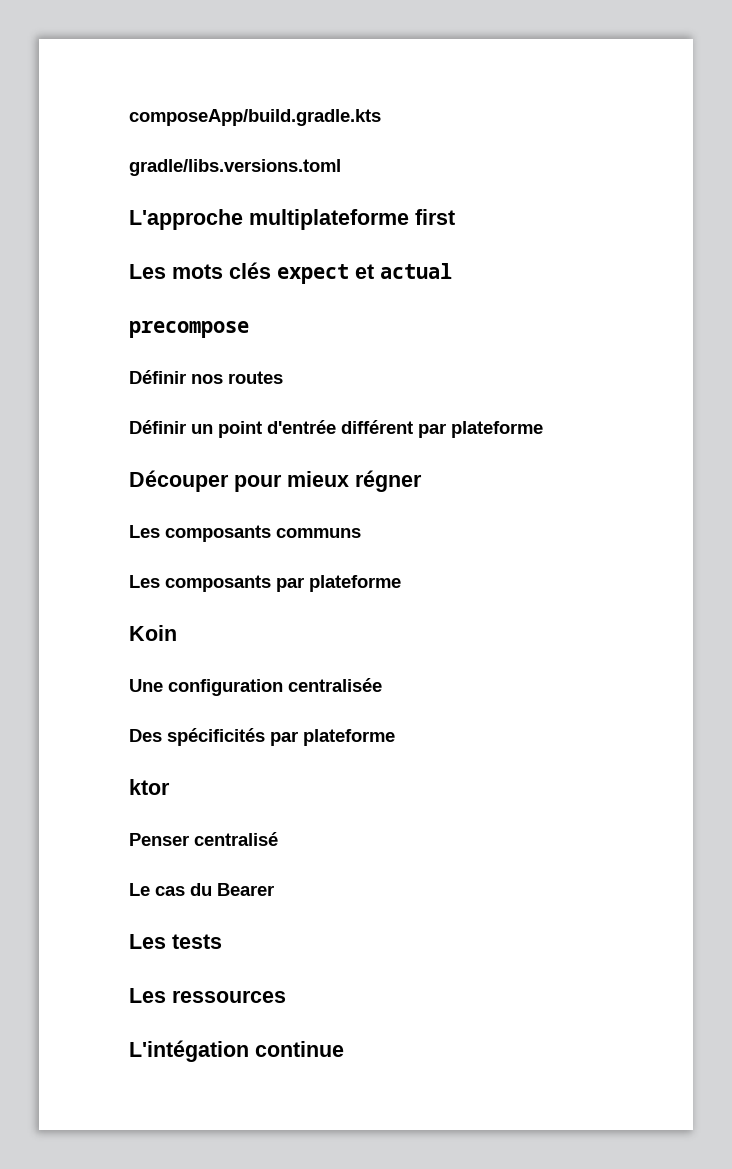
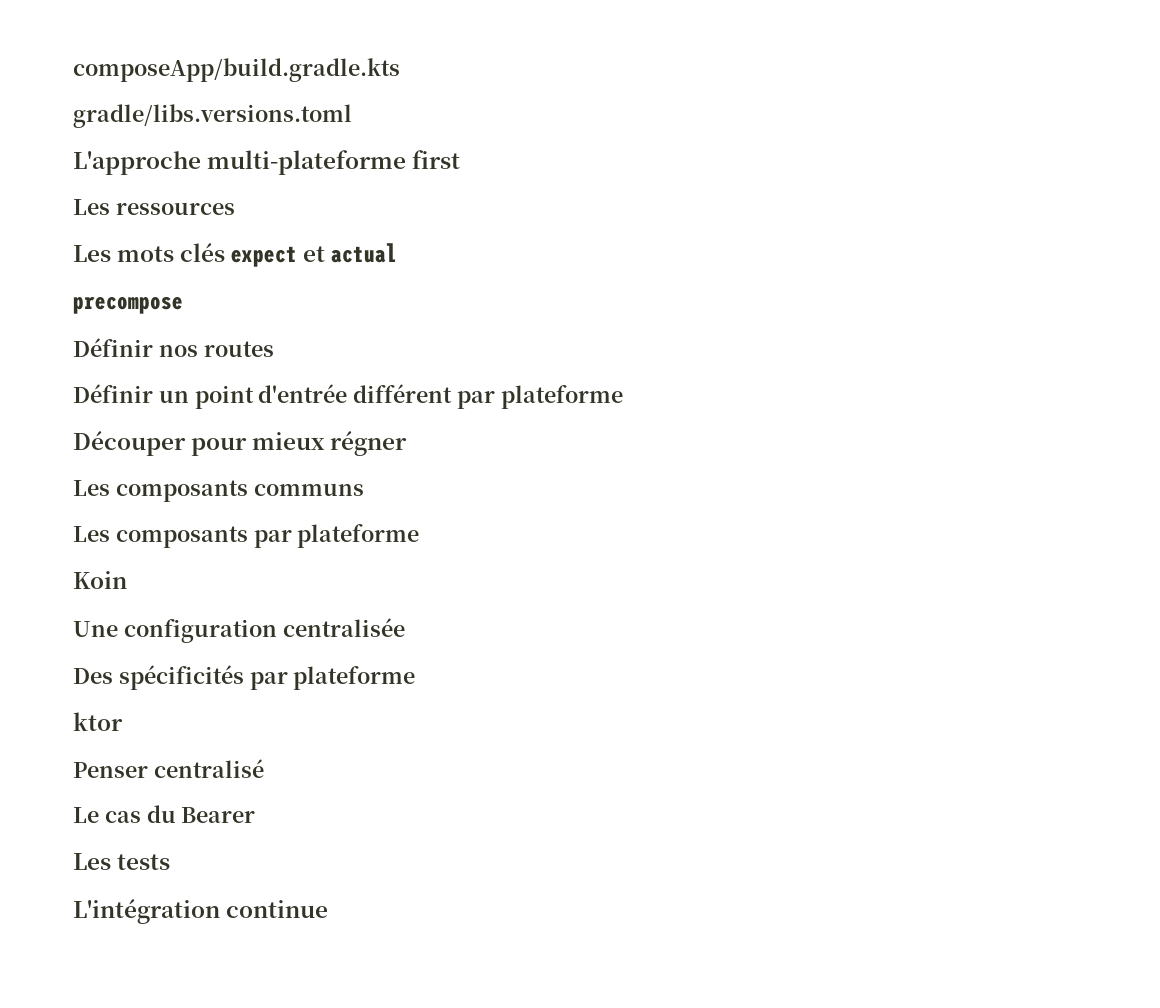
[249,209,409,230] multiplateforme -> [207,150,407,175] multi-plateforme
(455, 217) none -> [73,199,235,215] // Les ressources
[129,988,286,1003] [129,1040,249,1062] Les ressources // L'intégation -> [73,899,220,924] L'intégration

